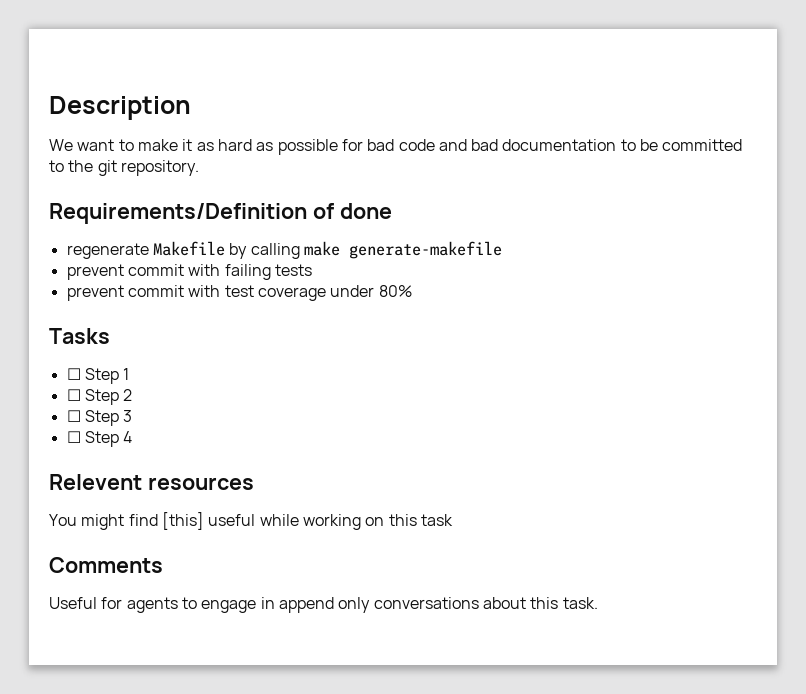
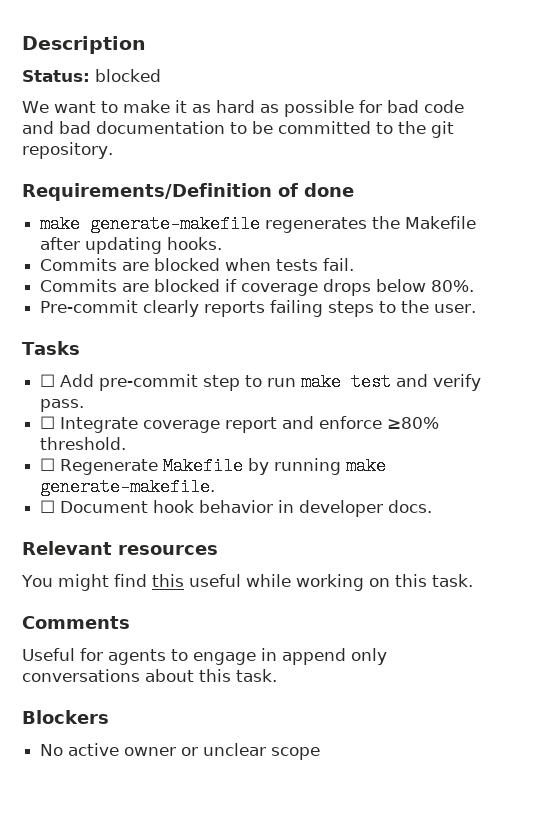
(191, 108) none -> [22,69,161,82] // Status: blocked
[66,241,502,259] [66,264,312,280] [66,285,412,301] [49,328,110,344] [66,368,130,384] [66,389,133,405] [66,410,133,426] [66,431,133,447] [49,474,142,490] regenerate Makefile by calling make generate-makefile // prevent commit with failing tests // prevent commit with test coverage under 80% // Tasks // ☐ Step 1 // ☐ Step 2 // ☐ Step 3 // ☐ Step 4 // Relevent -> [40,215,477,233] [40,237,223,254] [40,258,355,271] [40,279,475,296] [40,300,477,317] [22,341,80,355] [40,373,482,391] [40,399,85,412] [40,416,440,433] [40,437,127,450] [40,457,387,475] [40,478,216,496] [40,500,433,517] [22,541,112,555] make generate-makefile regenerates the Makefile after updating hooks. // Commits are blocked when tests fail. // Commits are blocked if coverage drops below 80%. // Pre-commit clearly reports failing steps to the user. // Tasks // ☐ Add pre-commit step to run make test and verify pass. // ☐ Integrate coverage report and enforce ≥80% threshold. // ☐ Regenerate Makefile by running make generate-makefile. // ☐ Document hook behavior in developer docs. // Relevant
[161,512,204,530] [this] -> [151,574,184,587] this
[420,514,453,526] task -> [431,574,473,587] task.
(598, 603) none -> [22,710,109,724] [40,743,321,760] // Blockers // No active owner or unclear scope

